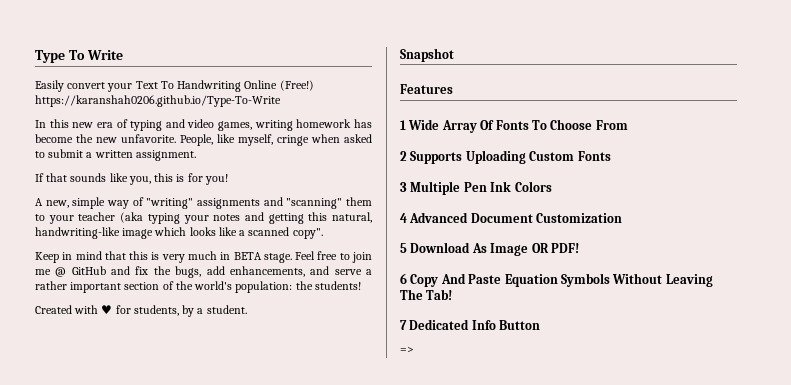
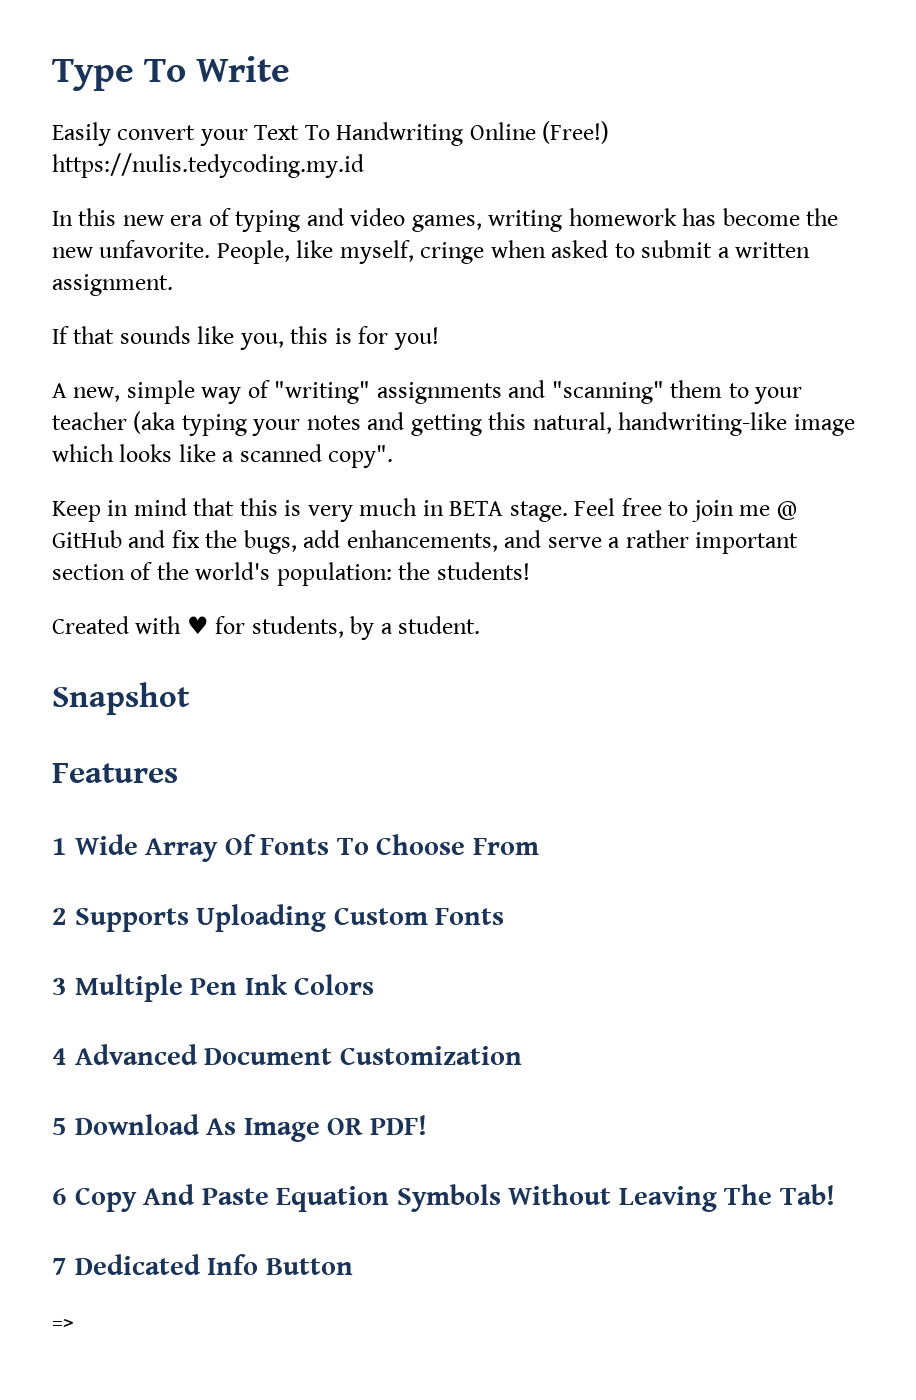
[35,95,281,107] https://karanshah0206.github.io/Type-To-Write -> [52,153,364,178] https://nulis.tedycoding.my.id

